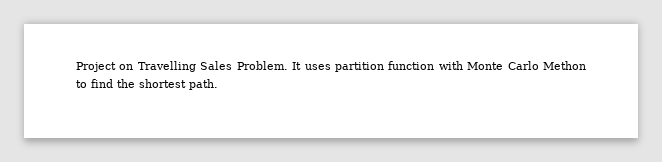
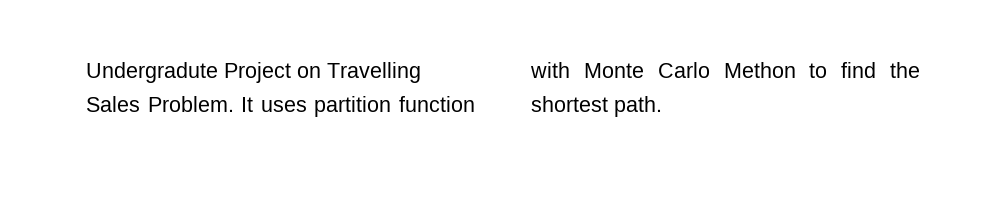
(76, 67) none -> [86,62,218,83] Undergradute

